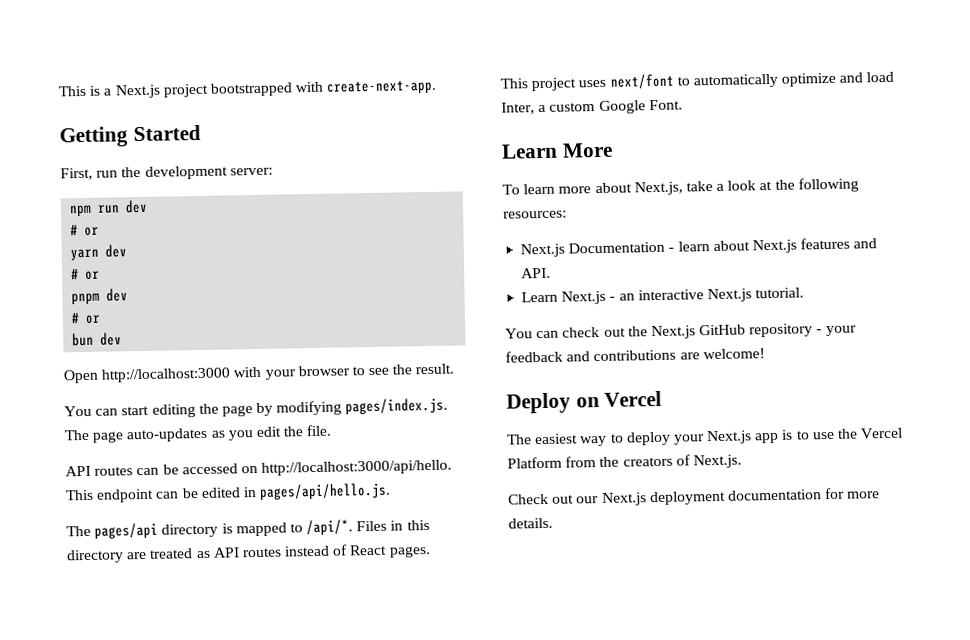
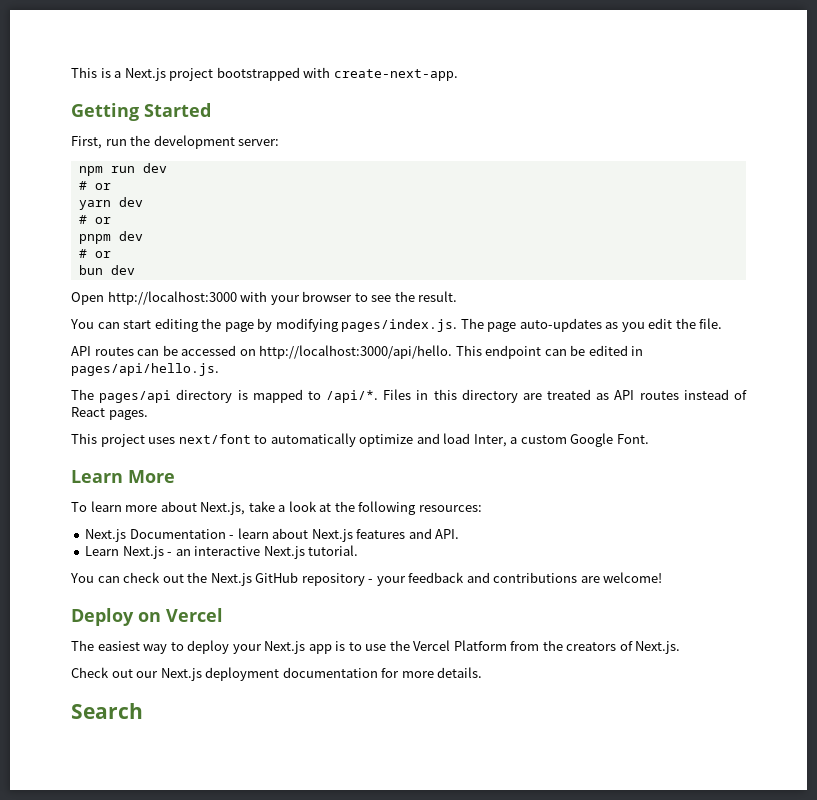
(553, 523) none -> [71,703,143,719] // Search

